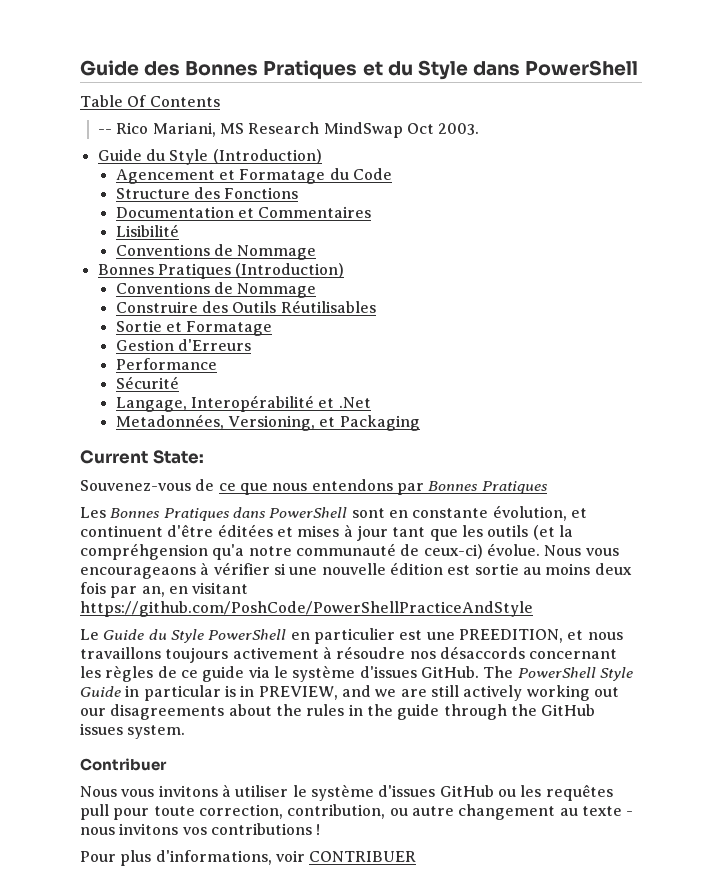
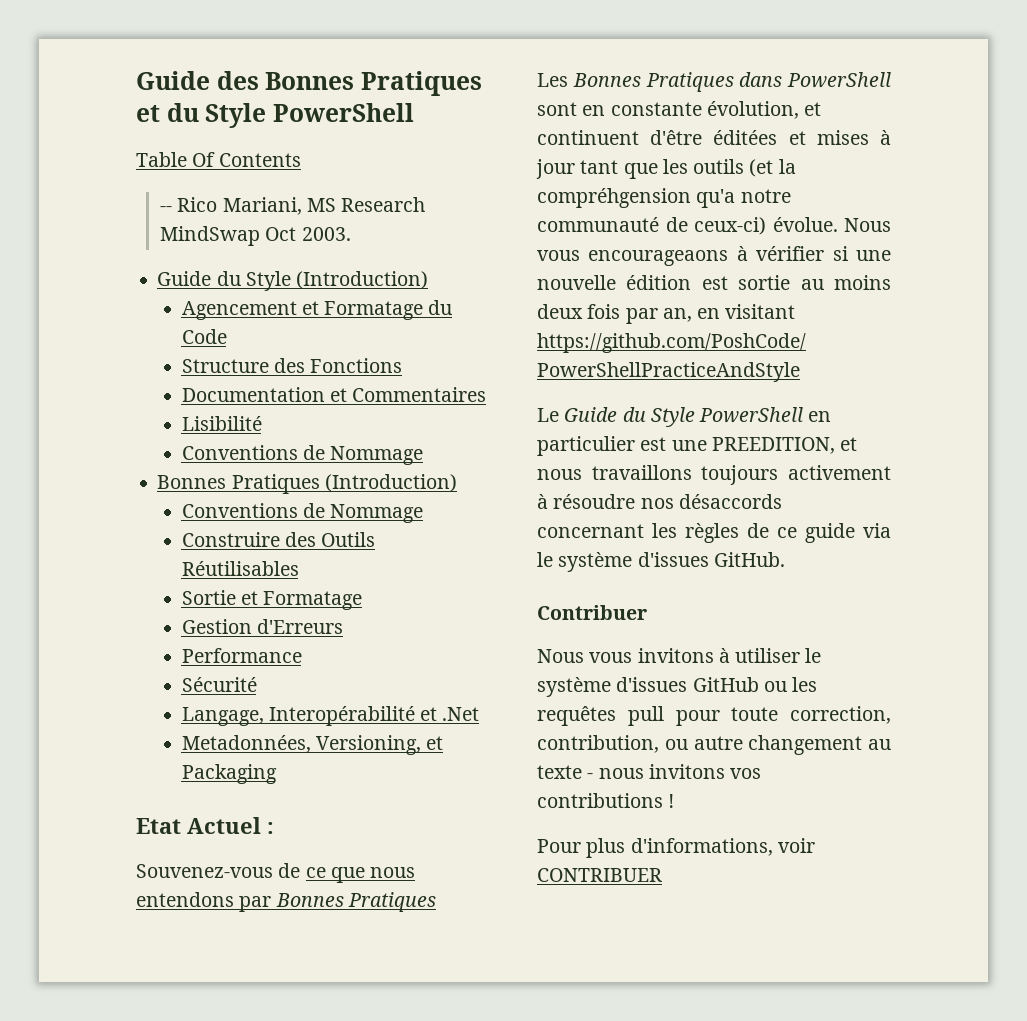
[472,61,520,76] dans -> (267, 115) none
[80,450,204,464] Current State: -> [136,817,274,834] Etat Actuel :
[483,666,633,681] [80,685,619,701] [80,704,596,720] [80,723,186,739] The PowerShell Style Guide in particular is in PREVIEW, and we are still actively working out our disagreements about the rules in the guide through the GitHub issues system. -> (785, 559) none

